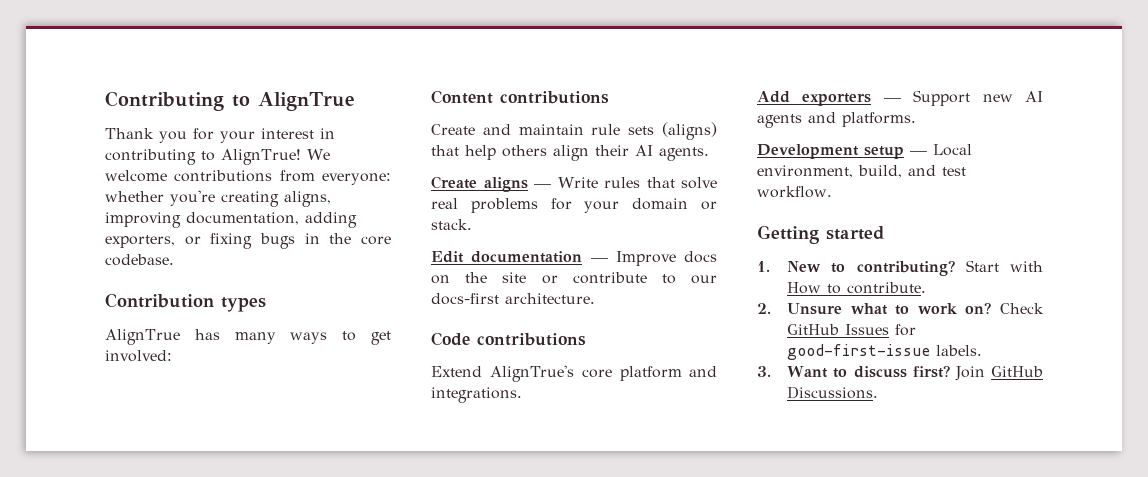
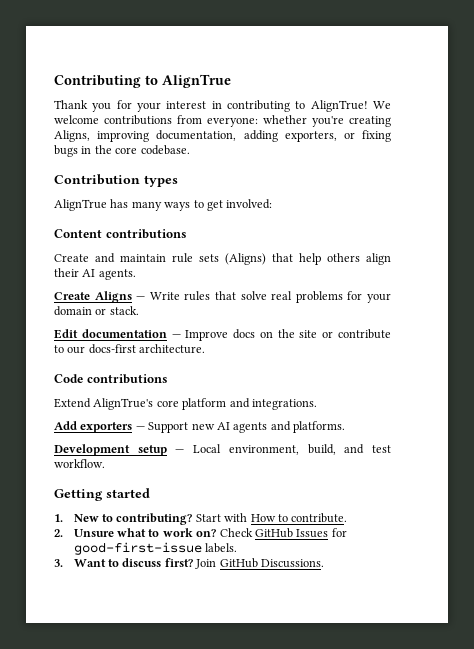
[284,191,331,207] aligns, -> [54,130,90,142] Aligns,
[662,122,717,140] (aligns) -> [225,253,266,265] (Aligns)
[483,177,528,192] aligns -> [94,291,132,303] Aligns

